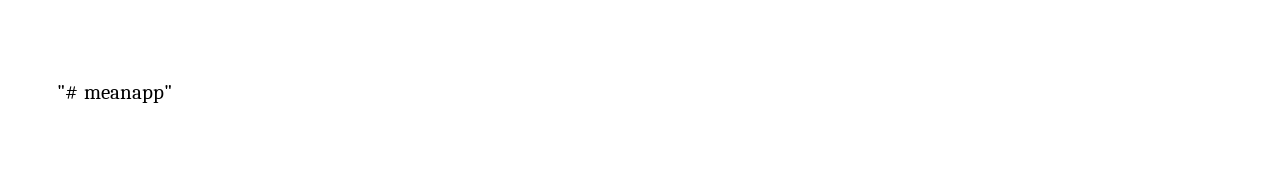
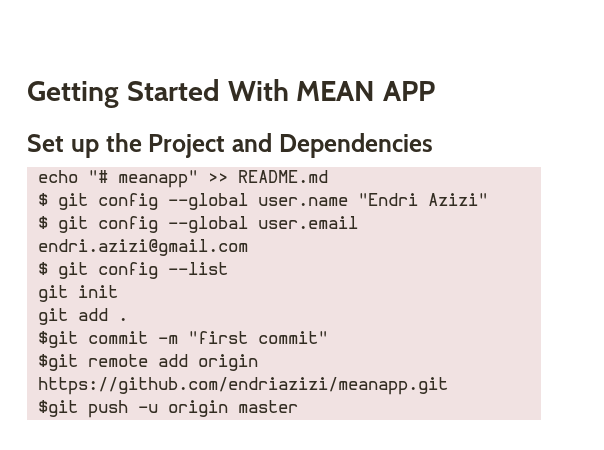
[57,85,172,103] "# meanapp" -> [27,79,436,108] [27,133,433,158] [38,170,329,188] [38,193,489,210] [38,216,359,233] [38,239,249,256] [38,262,229,279] [38,285,119,302] [38,308,129,325] [38,331,329,348] [38,354,259,371] [38,377,449,395] [38,400,299,418] Getting Started With MEAN APP // Set up the Project and Dependencies // echo "# meanapp" >> README.md // $ git config --global user.name "Endri Azizi" // $ git config --global user.email endri.azizi@gmail.com // $ git config --list // git init // git add . // $git commit -m "first commit" // $git remote add origin https://github.com/endriazizi/meanapp.git // $git push -u origin master

